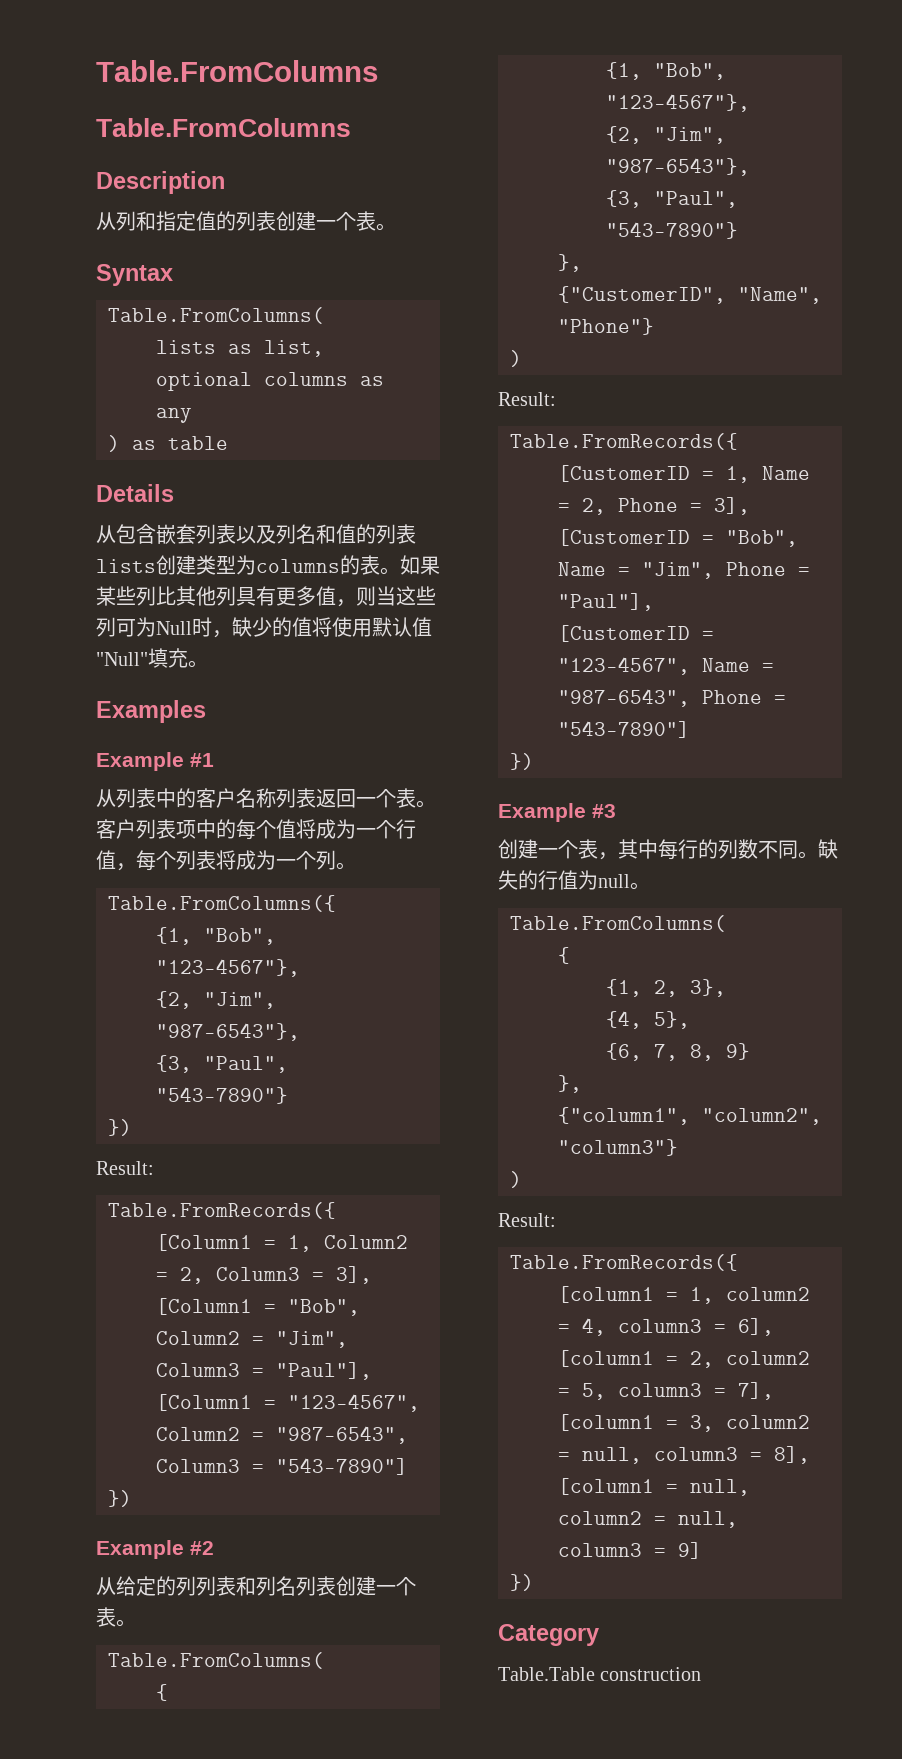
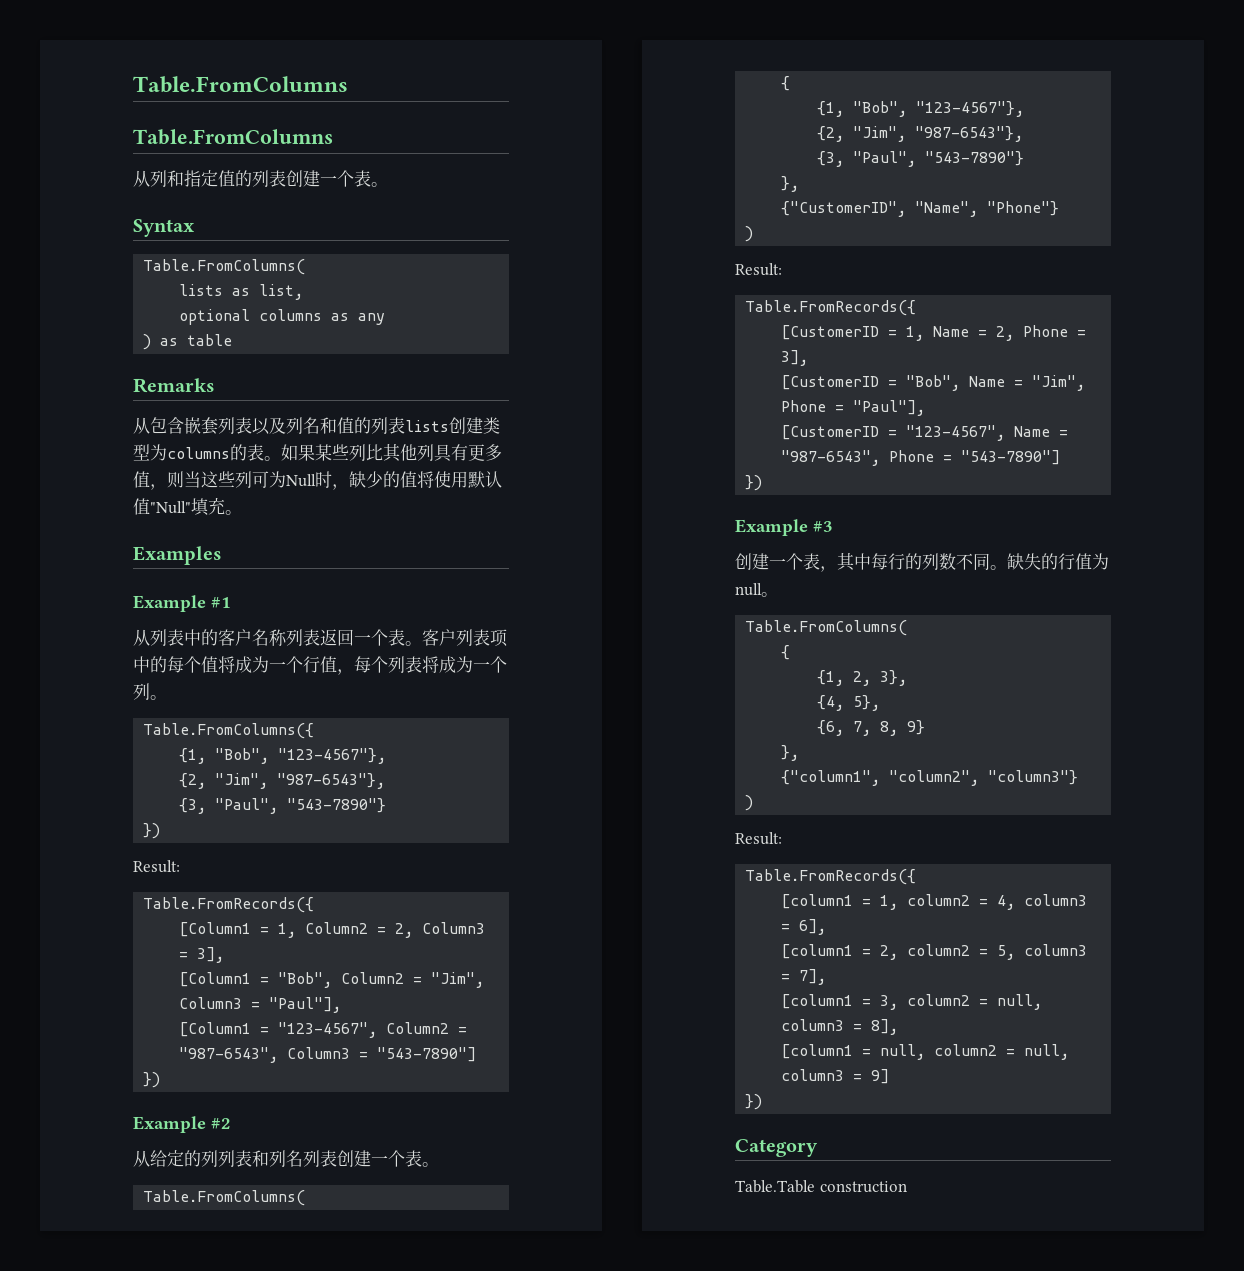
[96,171,225,194] // Description -> (333, 137) none
[96,484,174,502] Details -> [133,378,215,393] Remarks

